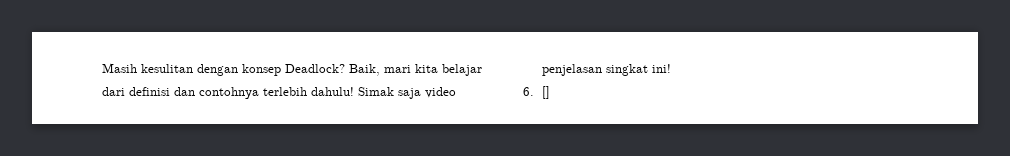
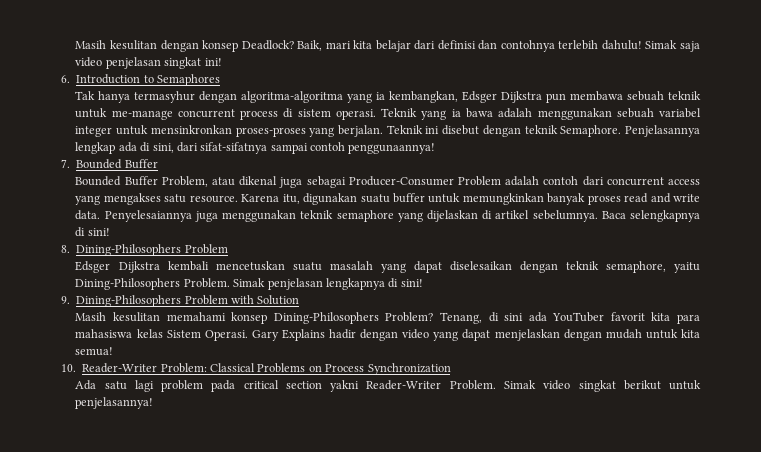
[541,86,550,99] [] -> [76,74,220,86] [75,91,701,103] [75,108,701,120] [75,125,701,137] [75,142,436,154] [61,159,158,169] [75,176,701,188] [75,193,701,205] [75,210,701,222] [75,227,110,237] [61,244,228,256] [75,261,700,273] [75,278,423,290] [61,295,300,307] [75,312,700,324] [75,329,701,341] [75,347,114,356] [61,363,451,375] [75,380,701,392] [75,397,154,409] Introduction to Semaphores // Tak hanya termasyhur dengan algoritma-algoritma yang ia kembangkan, Edsger Dijkstra pun membawa sebuah teknik untuk me-manage concurrent process di sistem operasi. Teknik yang ia bawa adalah menggunakan sebuah variabel integer untuk mensinkronkan proses-proses yang berjalan. Teknik ini disebut dengan teknik Semaphore. Penjelasannya lengkap ada di sini, dari sifat-sifatnya sampai contoh penggunaannya! // 7. Bounded Buffer // Bounded Buffer Problem, atau dikenal juga sebagai Producer-Consumer Problem adalah contoh dari concurrent access yang mengakses satu resource. Karena itu, digunakan suatu buffer untuk memungkinkan banyak proses read and write data. Penyelesaiannya juga menggunakan teknik semaphore yang dijelaskan di artikel sebelumnya. Baca selengkapnya di sini! // 8. Dining-Philosophers Problem // Edsger Dijkstra kembali mencetuskan suatu masalah yang dapat diselesaikan dengan teknik semaphore, yaitu Dining-Philosophers Problem. Simak penjelasan lengkapnya di sini! // 9. Dining-Philosophers Problem with Solution // Masih kesulitan memahami konsep Dining-Philosophers Problem? Tenang, di sini ada YouTuber favorit kita para mahasiswa kelas Sistem Operasi. Gary Explains hadir dengan video yang dapat menjelaskan dengan mudah untuk kita semua! // 10. Reader-Writer Problem: Classical Problems on Process Synchronization // Ada satu lagi problem pada critical section yakni Reader-Writer Problem. Simak video singkat berikut untuk penjelasannya!

